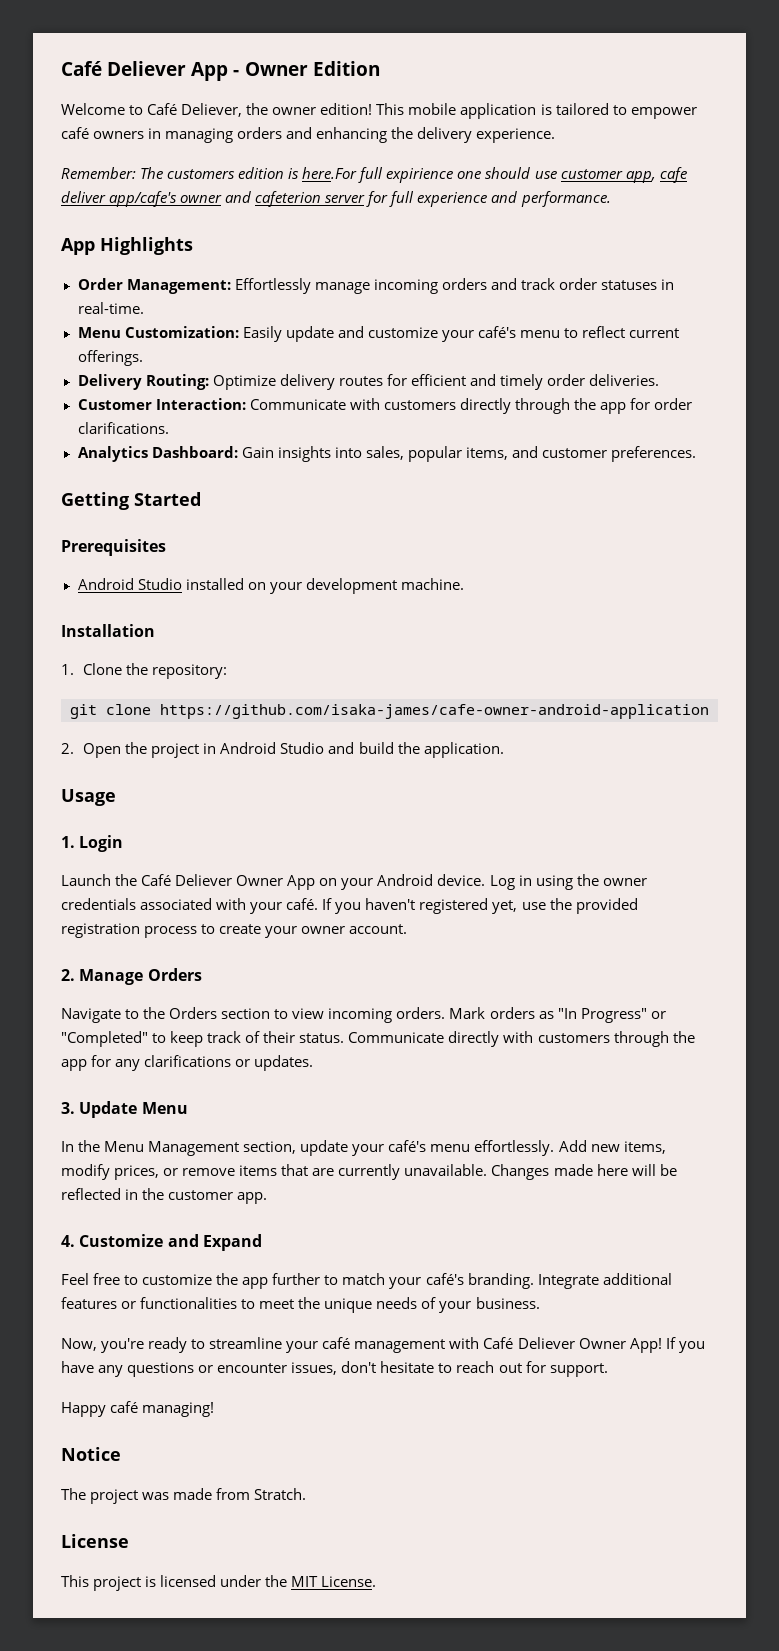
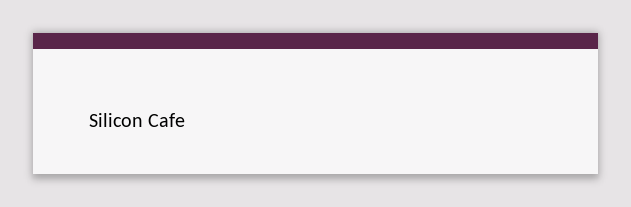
[61,61,380,81] [61,103,697,119] [61,127,556,143] [61,167,687,183] [61,191,611,207] [61,237,193,255] [77,278,674,294] [77,302,144,314] [77,326,680,342] [77,350,143,366] [77,374,659,390] [77,398,692,414] [77,422,169,434] [77,446,696,462] [61,492,201,510] [61,539,166,556] [77,578,464,594] [61,624,155,637] [61,663,228,679] [70,704,709,719] [61,742,504,758] [61,789,116,806] [61,835,124,852] [61,874,647,890] [61,898,638,914] [61,923,408,938] [61,968,202,985] [61,1007,666,1023] [61,1031,695,1047] [61,1055,314,1071] [61,1101,188,1118] [61,1140,666,1156] [61,1164,677,1180] [61,1188,268,1204] [61,1234,262,1251] [61,1273,672,1289] [61,1297,540,1313] [61,1337,705,1353] [61,1361,608,1377] [61,1401,215,1417] [61,1447,121,1461] [61,1488,307,1504] [61,1534,129,1548] [61,1575,377,1591] Café Deliever App - Owner Edition // Welcome to Café Deliever, the owner edition! This mobile application is tailored to empower café owners in managing orders and enhancing the delivery experience. // Remember: The customers edition is here.For full expirience one should use customer app, cafe deliver app/cafe's owner and cafeterion server for full experience and performance. // App Highlights // Order Management: Effortlessly manage incoming orders and track order statuses in real-time. // Menu Customization: Easily update and customize your café's menu to reflect current offerings. // Delivery Routing: Optimize delivery routes for efficient and timely order deliveries. // Customer Interaction: Communicate with customers directly through the app for order clarifications. // Analytics Dashboard: Gain insights into sales, popular items, and customer preferences. // Getting Started // Prerequisites // Android Studio installed on your development machine. // Installation // 1. Clone the repository: // git clone https://github.com/isaka-james/cafe-owner-android-application // 2. Open the project in Android Studio and build the application. // Usage // 1. Login // Launch the Café Deliever Owner App on your Android device. Log in using the owner credentials associated with your café. If you haven't registered yet, use the provided registration process to create your owner account. // 2. Manage Orders // Navigate to the Orders section to view incoming orders. Mark orders as "In Progress" or "Completed" to keep track of their status. Communicate directly with customers through the app for any clarifications or updates. // 3. Update Menu // In the Menu Management section, update your café's menu effortlessly. Add new items, modify prices, or remove items that are currently unavailable. Changes made here will be reflected in the customer app. // 4. Customize and Expand // Feel free to customize the app further to match your café's branding. Integrate additional features or functionalities to meet the unique needs of your business. // Now, you're ready to streamline your café management with Café Deliever Owner App! If you have any questions or encounter issues, don't hesitate to reach out for support. // Happy café managing! // Notice // The project was made from Stratch. // License // This project is licensed under the MIT License. -> [89,113,186,127] Silicon Cafe

